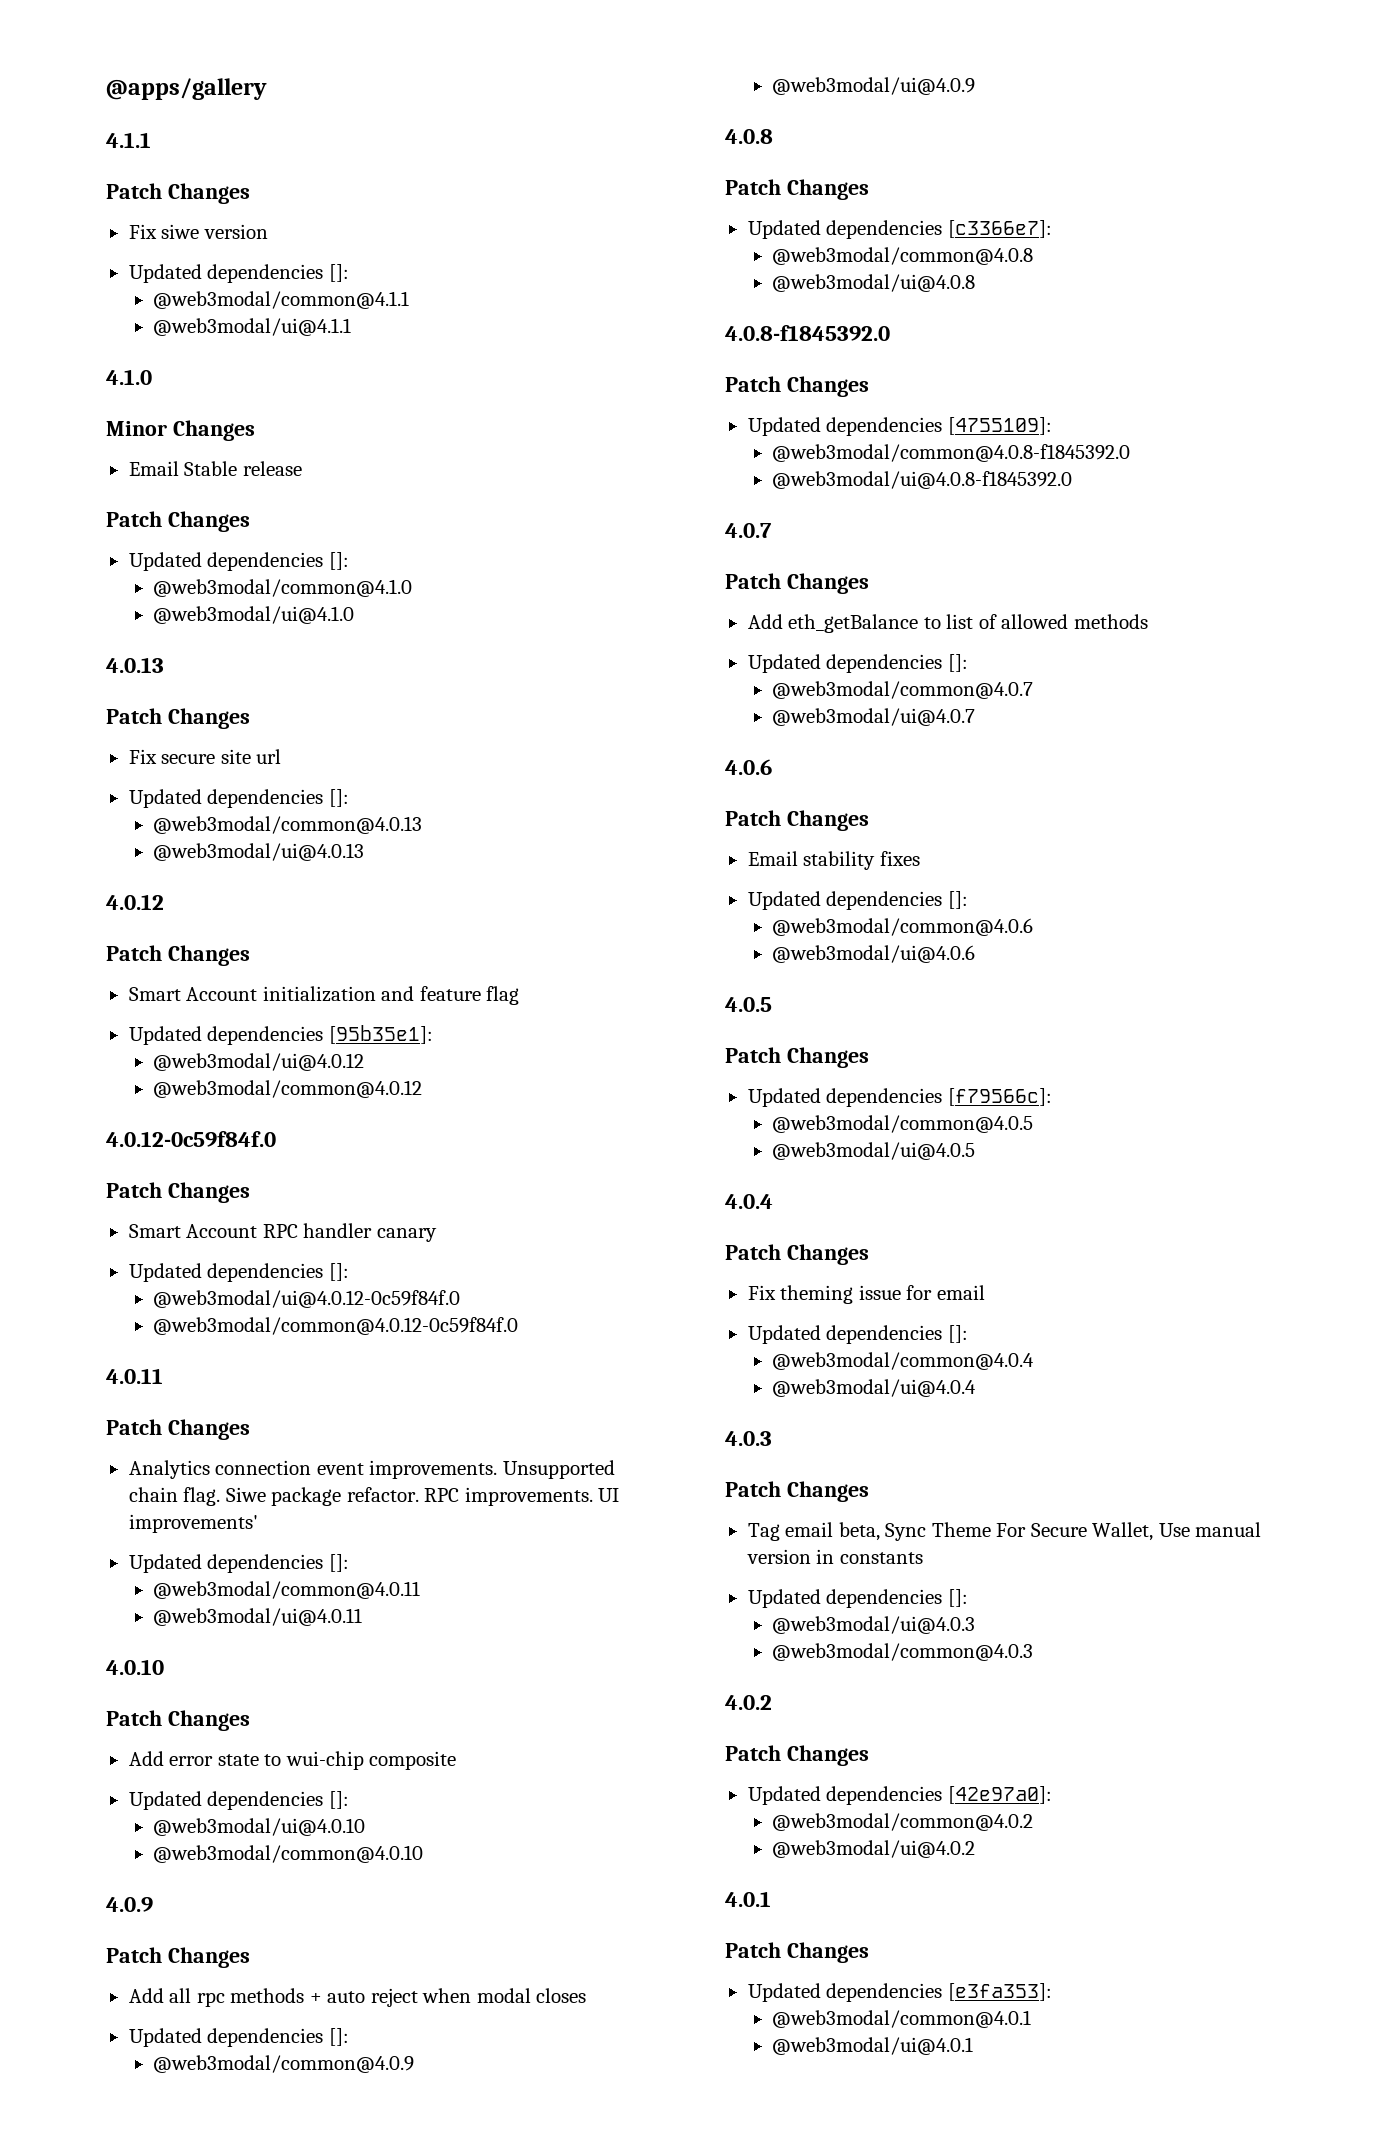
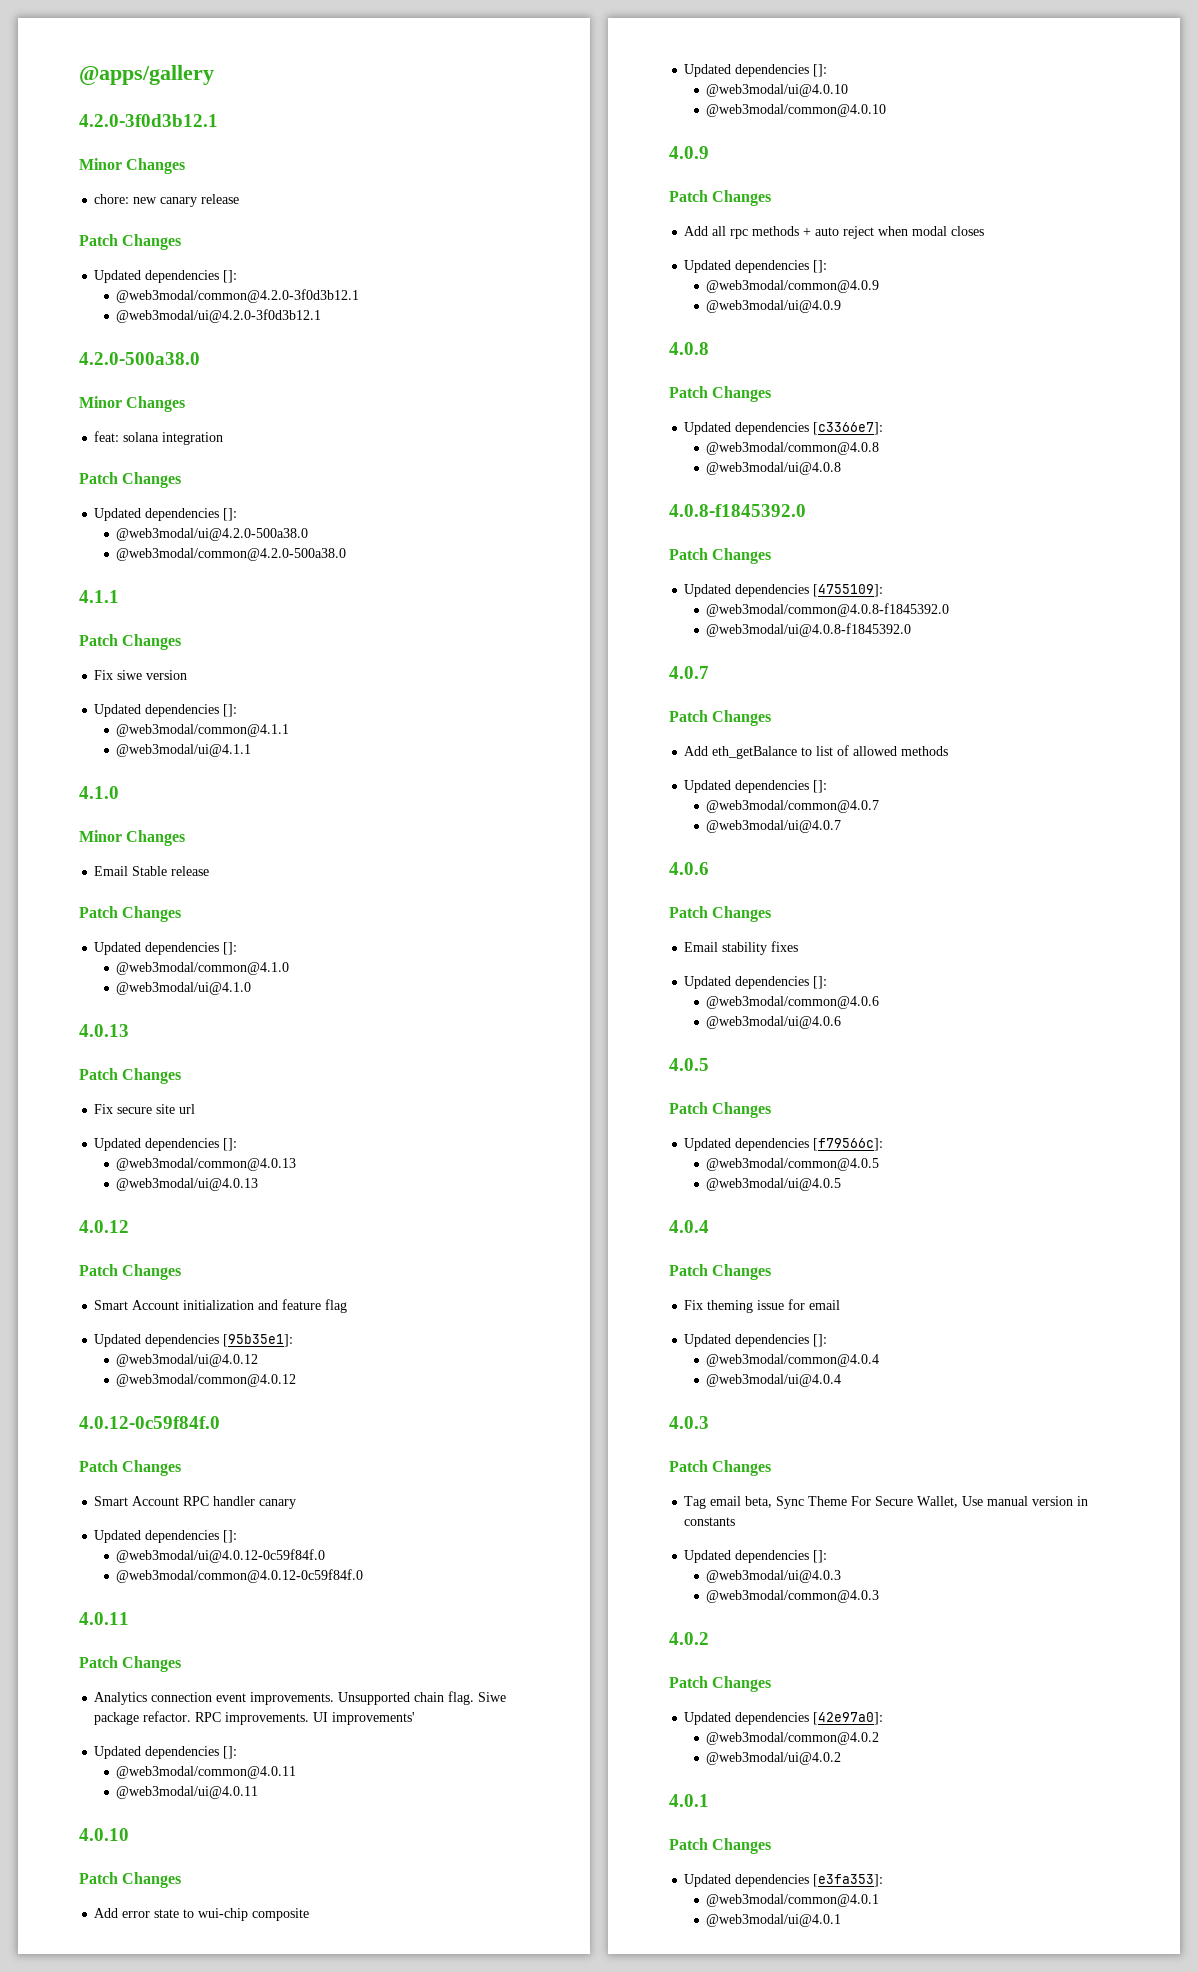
(267, 89) none -> [79,114,218,127] [79,158,186,174] [94,194,240,207] [79,234,182,250] [94,270,238,283] [116,289,360,303] [116,309,322,323] [79,352,200,365] [79,396,186,412] [94,431,224,445] [79,472,182,488] [94,508,238,521] [116,528,309,541] [116,548,347,561] // 4.2.0-3f0d3b12.1 // Minor Changes // chore: new canary release // Patch Changes // Updated dependencies []: // @web3modal/common@4.2.0-3f0d3b12.1 // @web3modal/ui@4.2.0-3f0d3b12.1 // 4.2.0-500a38.0 // Minor Changes // feat: solana integration // Patch Changes // Updated dependencies []: // @web3modal/ui@4.2.0-500a38.0 // @web3modal/common@4.2.0-500a38.0

